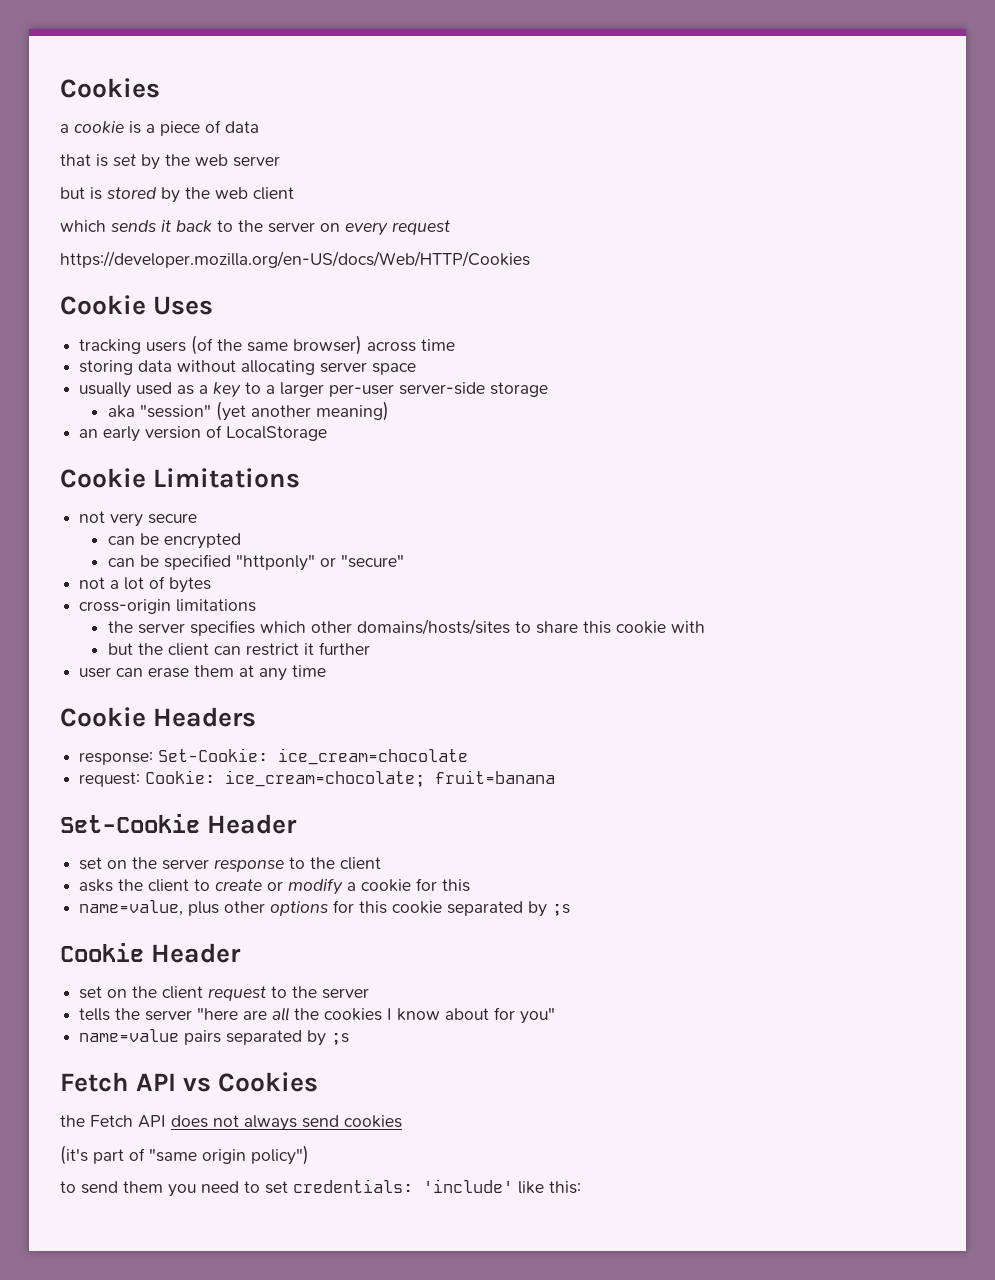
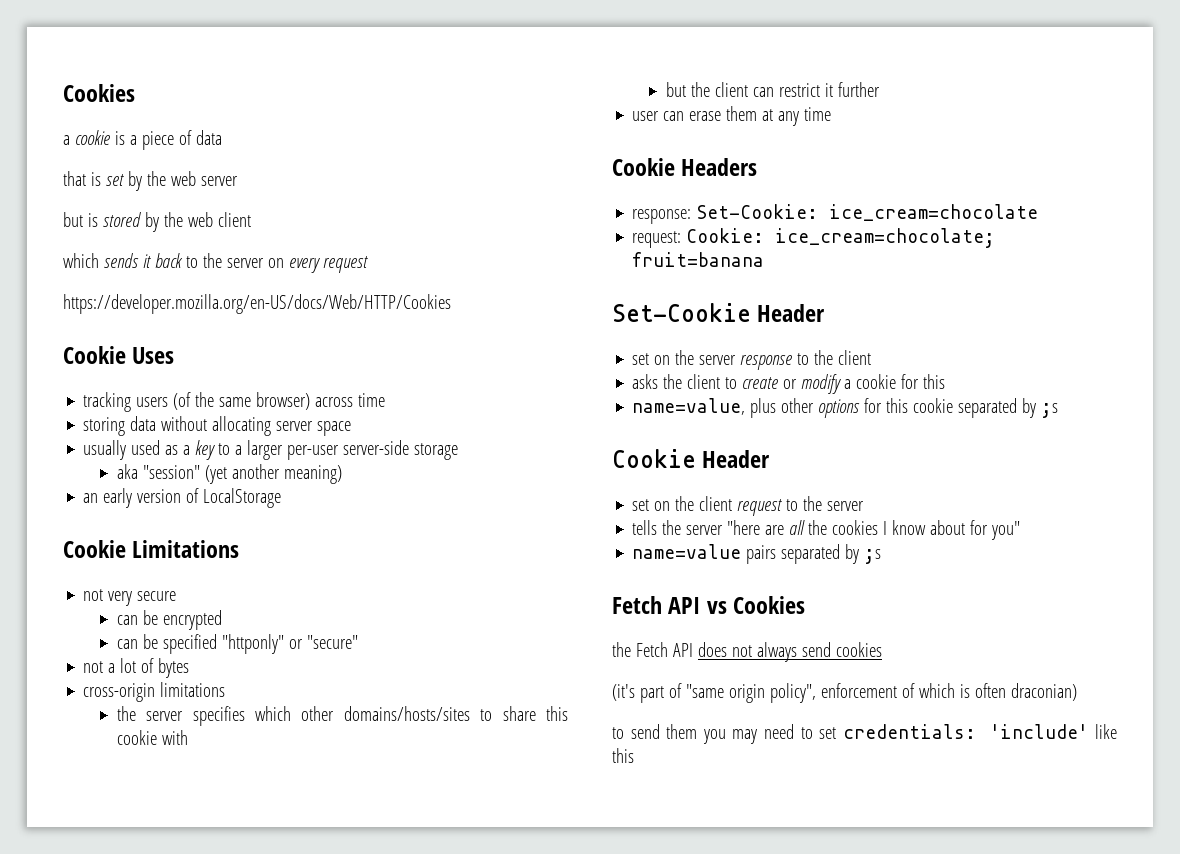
[251,1145,309,1165] policy") -> [769,683,1077,703] policy", enforcement of which is often draconian)
(196, 1190) none -> [732,729,758,744] may
[549,1181,581,1194] this: -> [612,748,634,763] this

